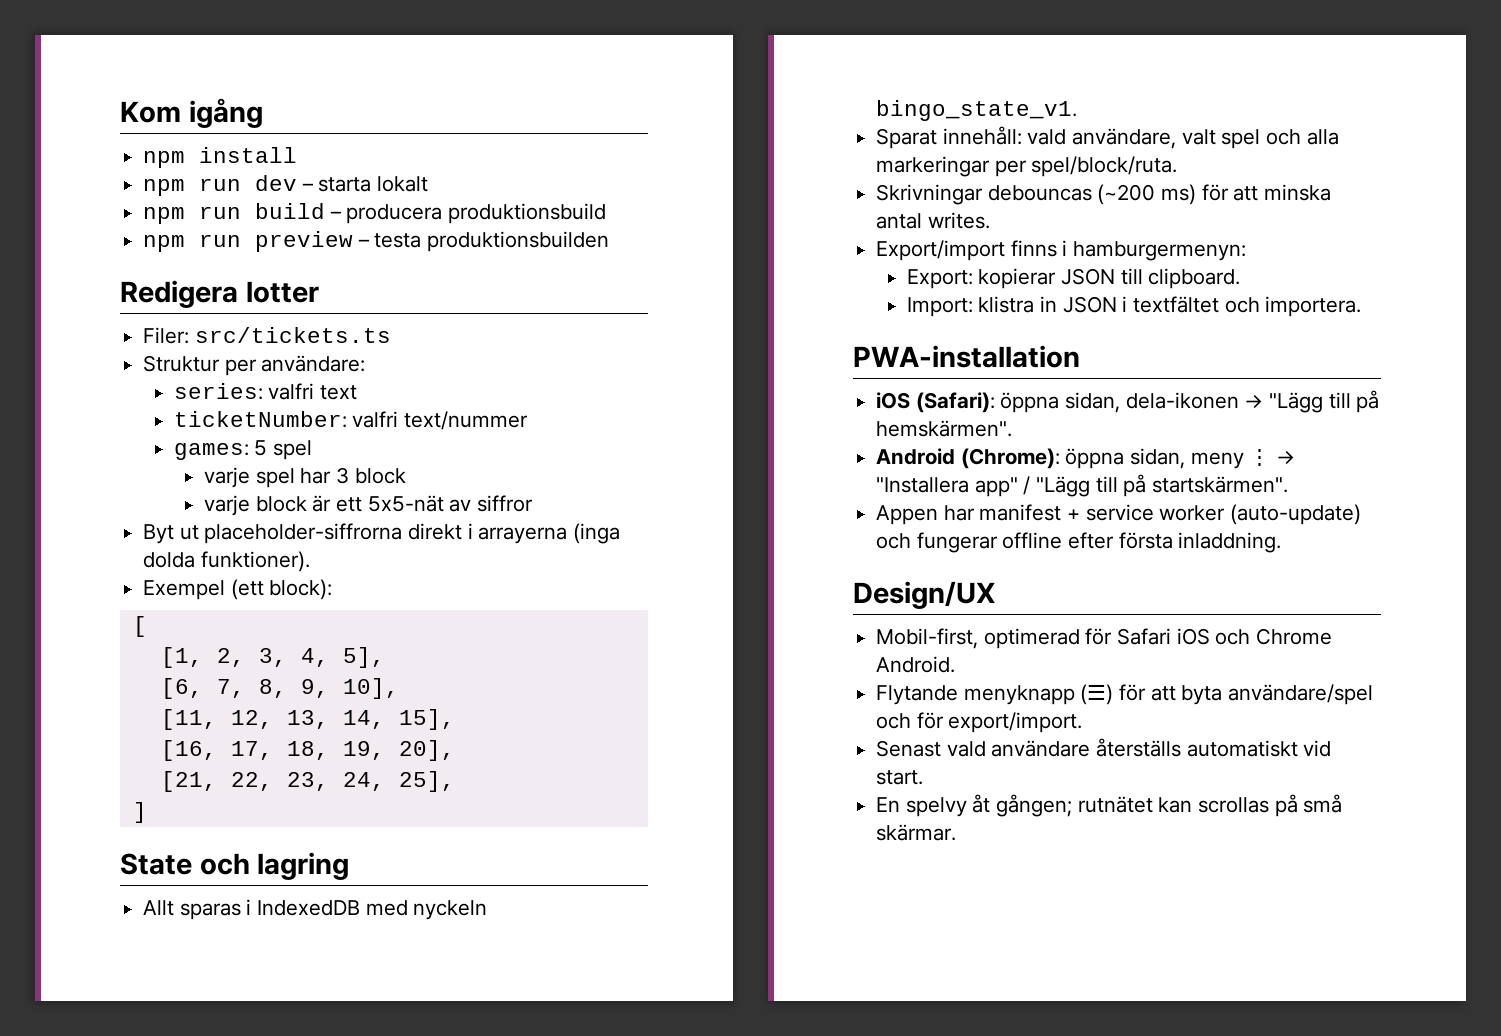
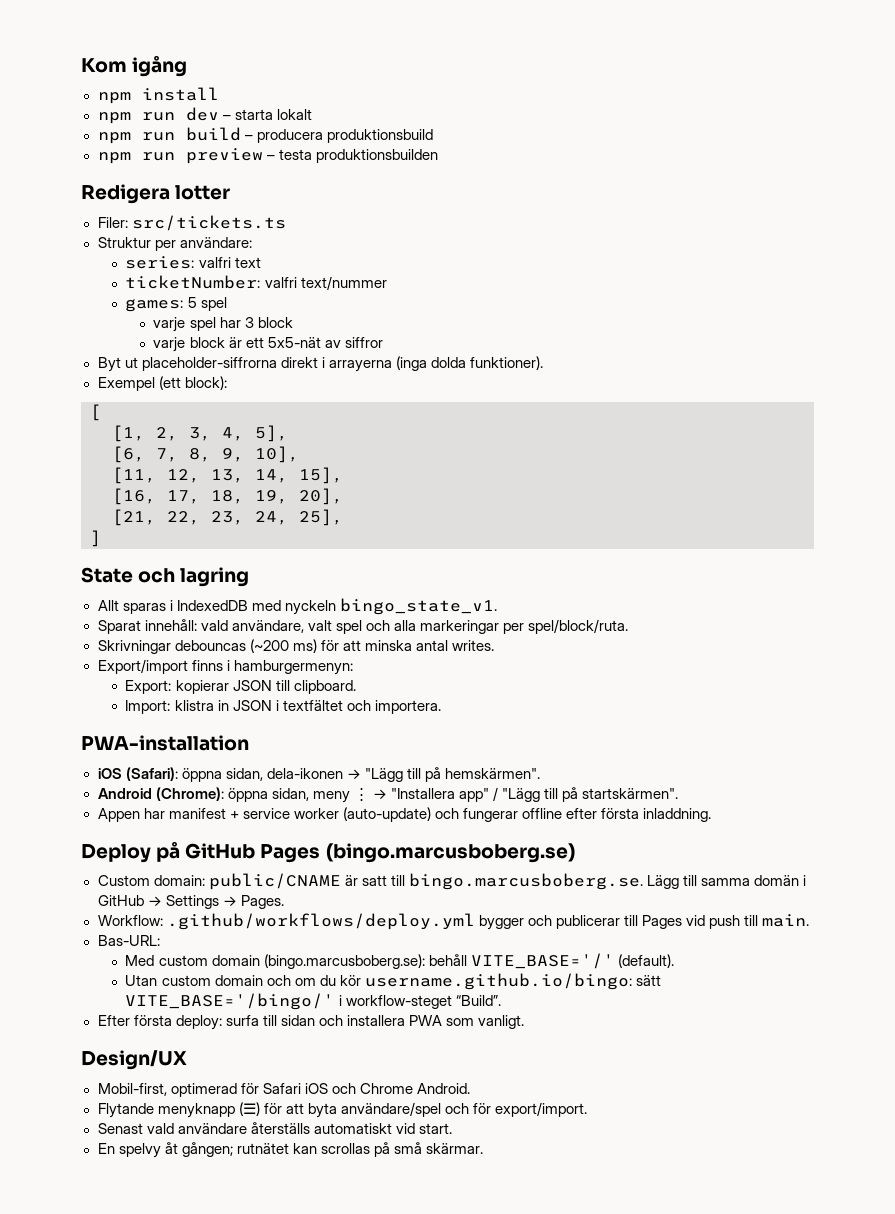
(1282, 542) none -> [81,841,575,863] [97,873,807,890] [97,895,284,909] [97,913,809,930] [97,935,160,946] [125,953,674,969] [125,973,661,990] [125,993,501,1010] [97,1015,525,1030] // Deploy på GitHub Pages (bingo.marcusboberg.se) // Custom domain: public/CNAME är satt till bingo.marcusboberg.se. Lägg till samma domän i GitHub → Settings → Pages. // Workflow: .github/workflows/deploy.yml bygger och publicerar till Pages vid push till main. // Bas-URL: // Med custom domain (bingo.marcusboberg.se): behåll VITE_BASE='/' (default). // Utan custom domain och om du kör username.github.io/bingo: sätt VITE_BASE='/bingo/' i workflow-steget “Build”. // Efter första deploy: surfa till sidan och installera PWA som vanligt.

